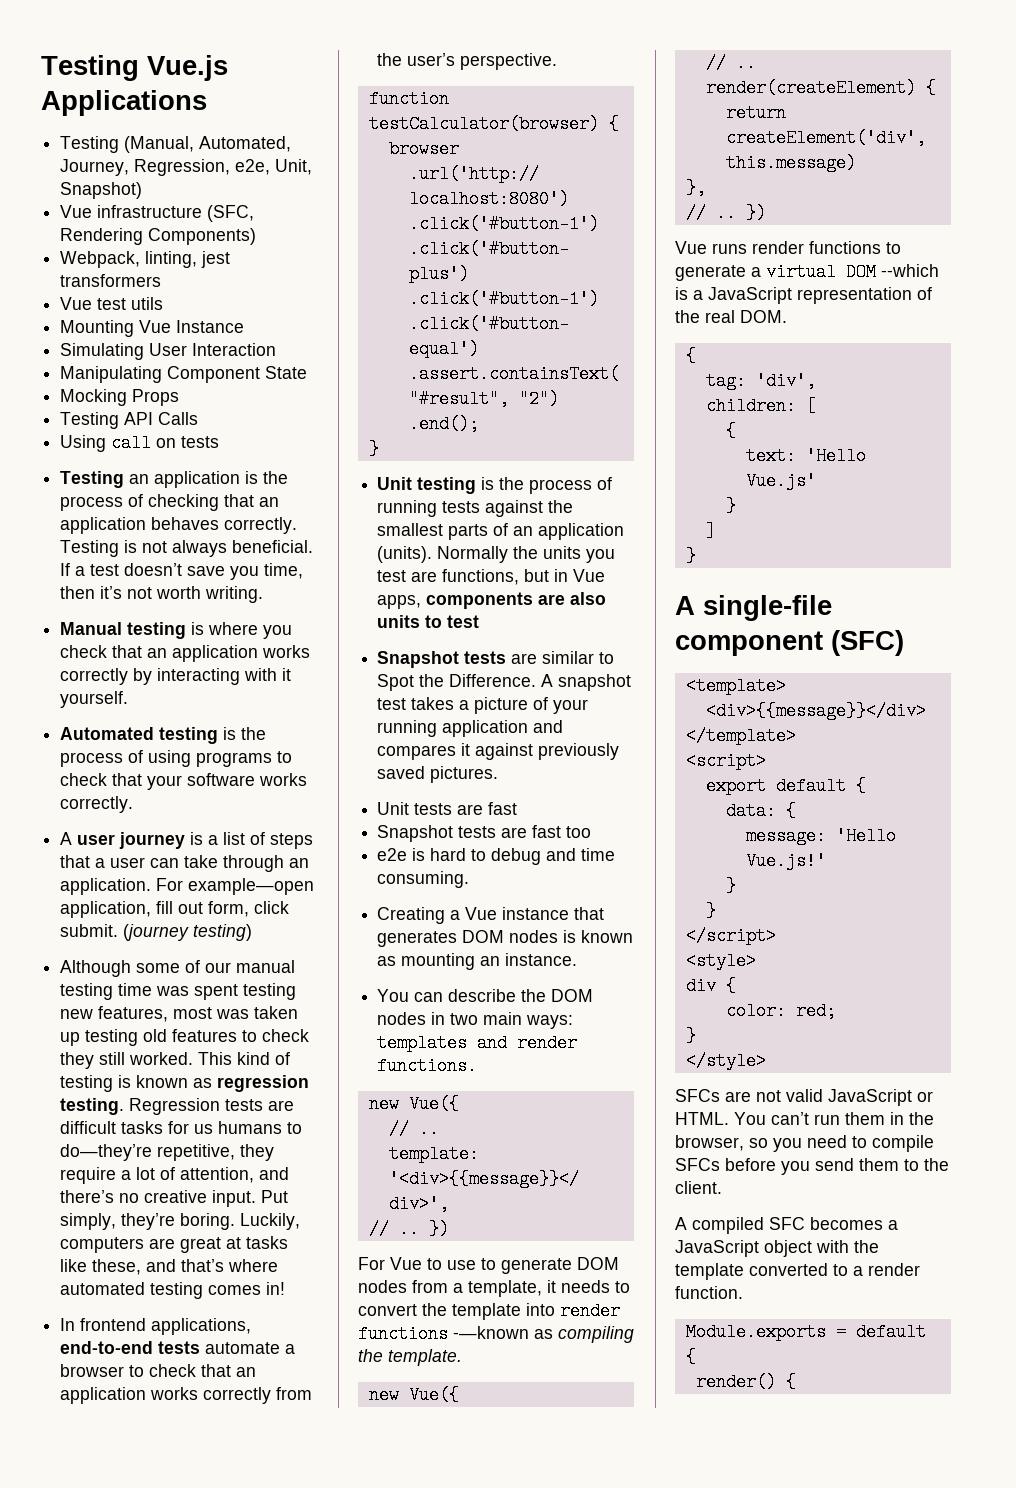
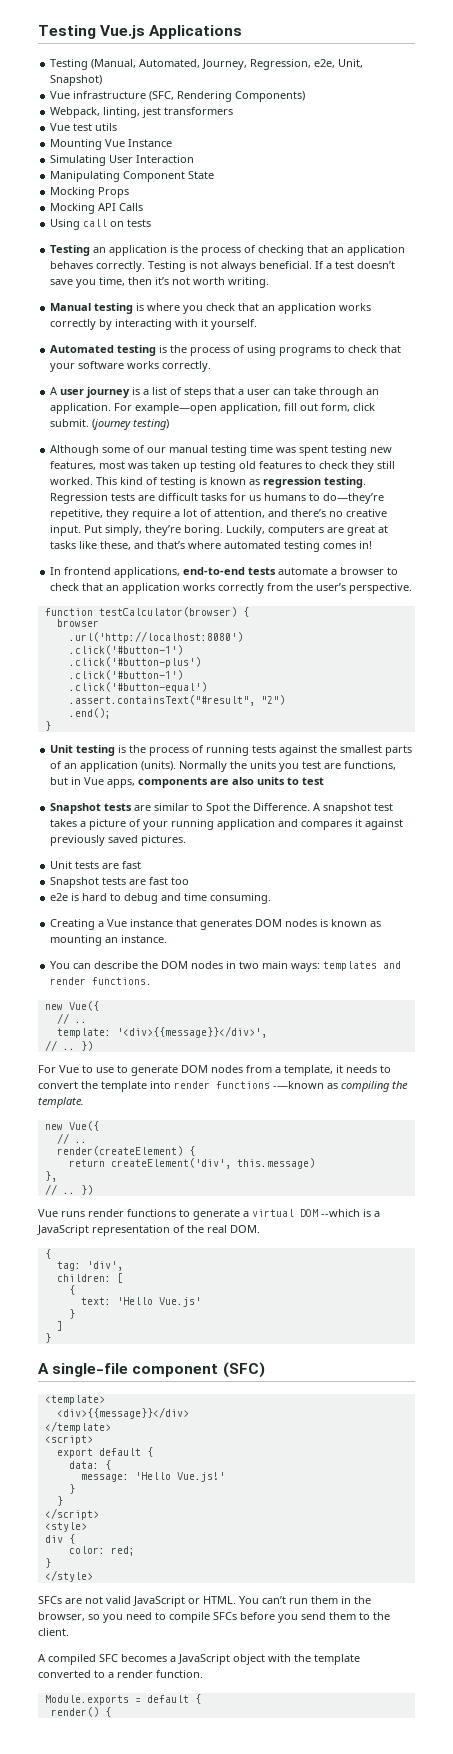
[60,412,120,429] Testing -> [50,203,96,214] Mocking

